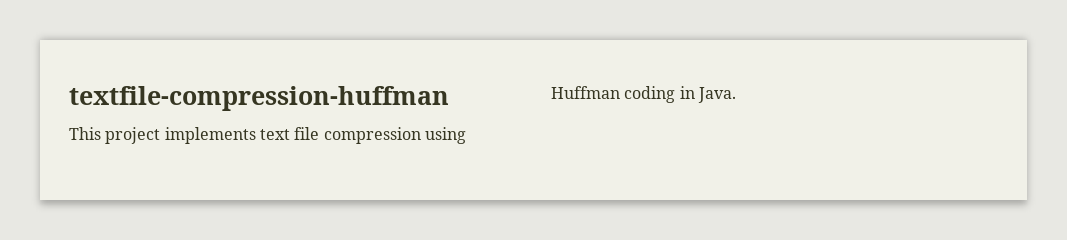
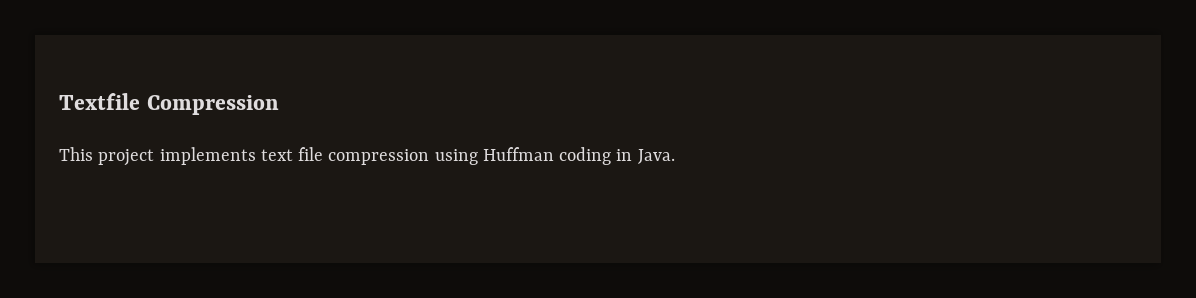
[69,86,449,111] textfile-compression-huffman -> [59,93,279,115] Textfile Compression

